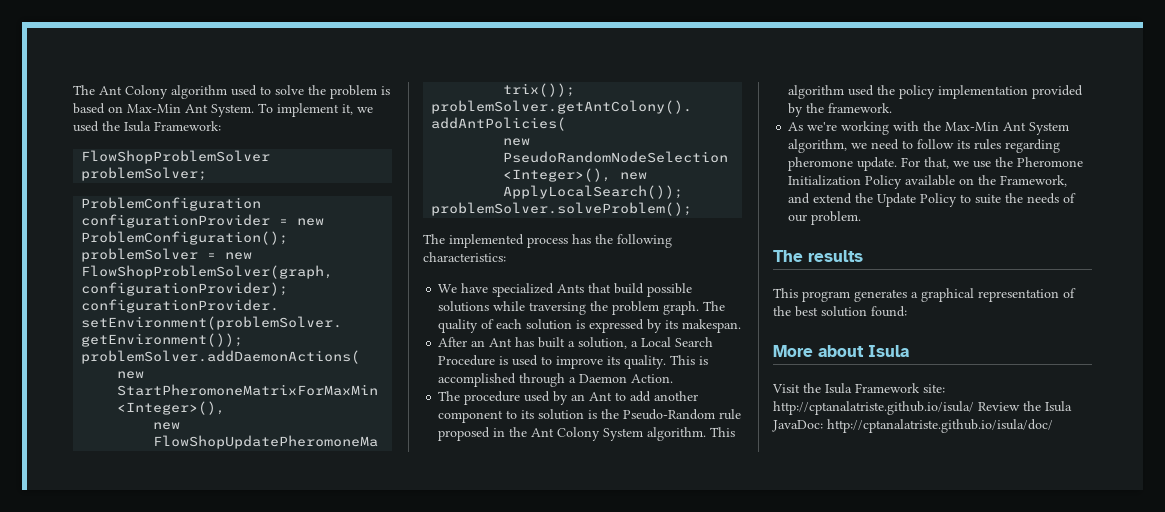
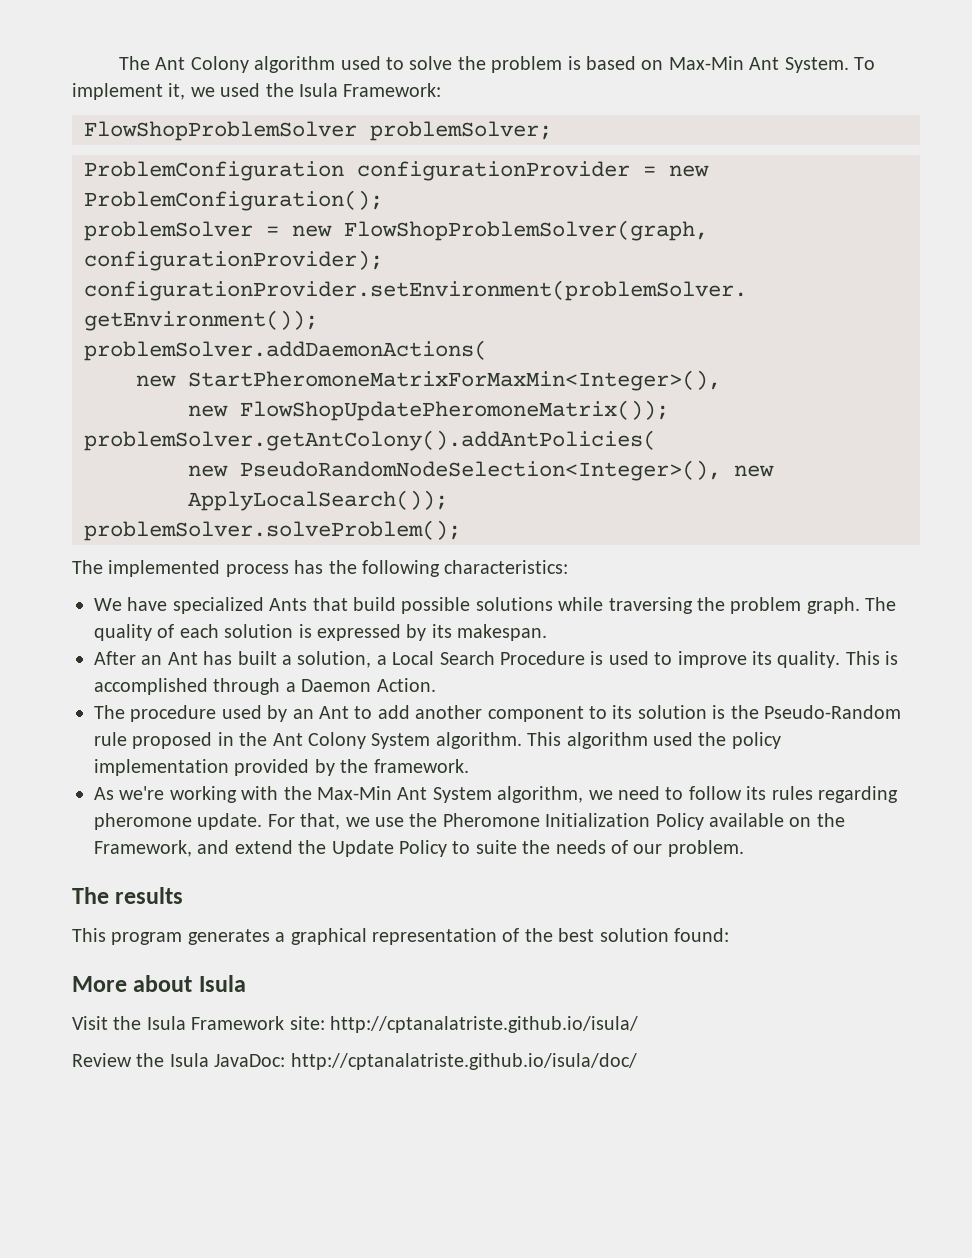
(974, 408) none -> (638, 1024) //

